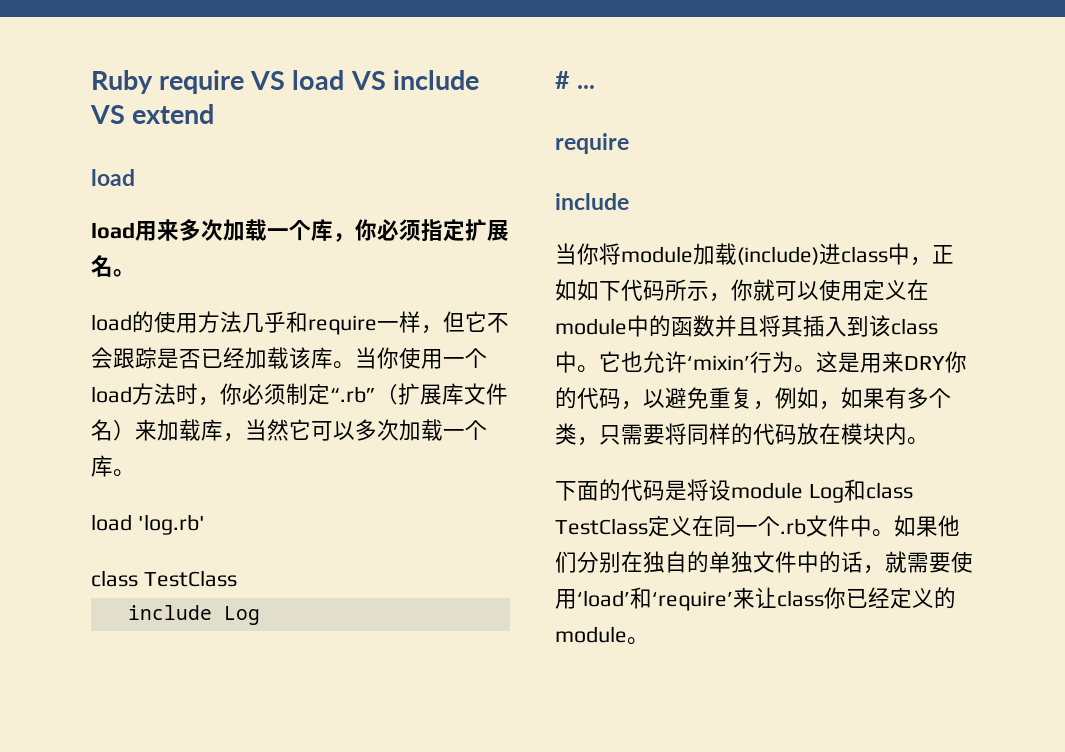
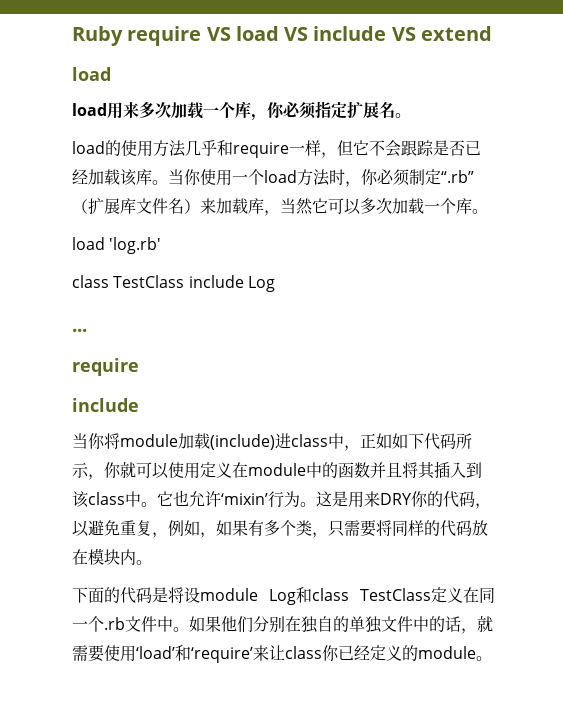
(237, 578) // -> (185, 281) none
[555,71,570,89] # -> (275, 284) none

